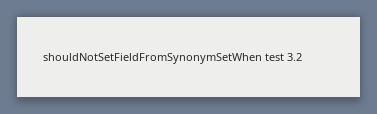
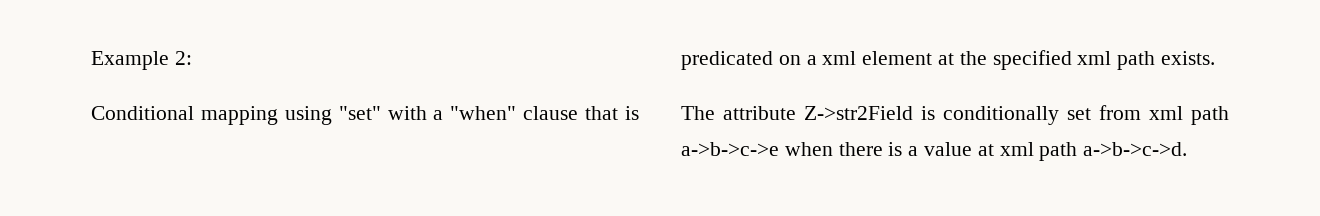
[43,53,302,64] shouldNotSetFieldFromSynonymSetWhen test 3.2 -> [91,51,192,70] [91,106,640,125] [681,50,1216,70] [681,105,1229,125] [681,142,1188,161] Example 2: // Conditional mapping using "set" with a "when" clause that is predicated on a xml element at the specified xml path exists. // The attribute Z->str2Field is conditionally set from xml path a->b->c->e when there is a value at xml path a->b->c->d.

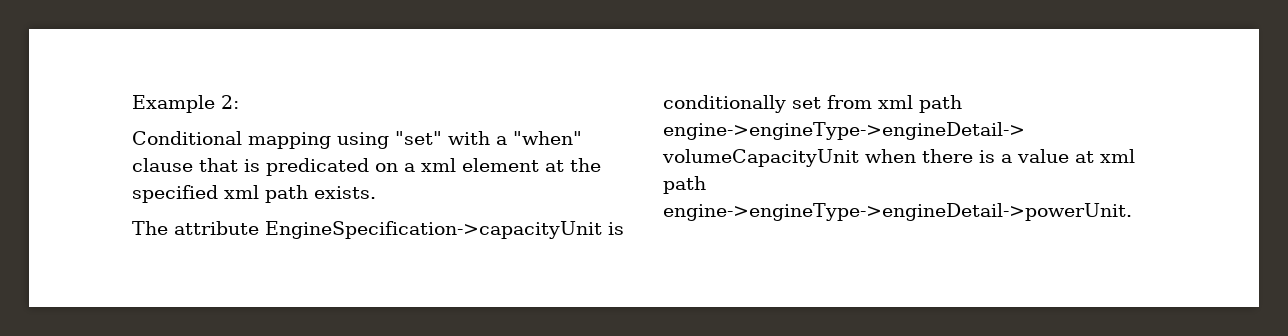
[804,106,913,120] Z->str2Field -> [265,221,602,239] EngineSpecification->capacityUnit
[681,142,779,156] a->b->c->e -> [663,122,1025,140] [662,149,859,167] engine->engineType->engineDetail-> volumeCapacityUnit
[1083,142,1188,156] a->b->c->d. -> [663,203,1132,221] engine->engineType->engineDetail->powerUnit.

